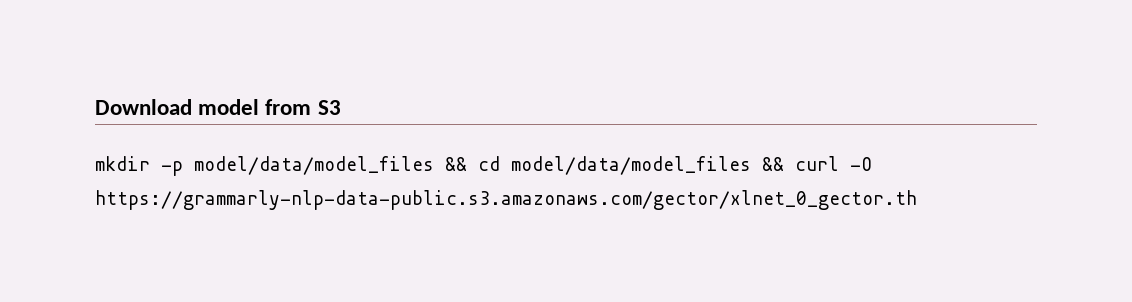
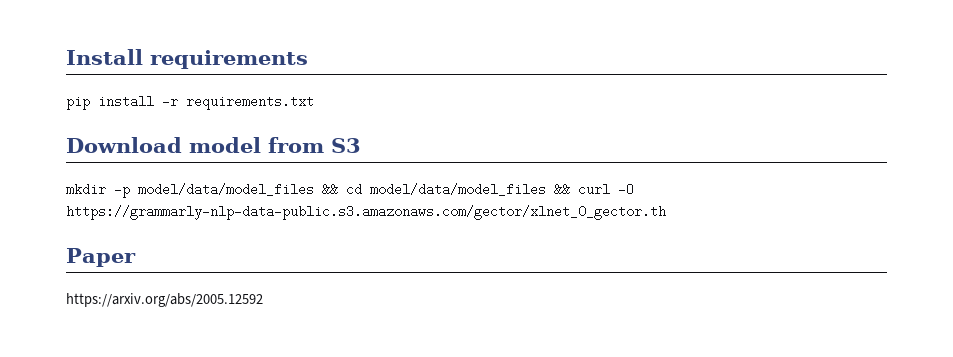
(95, 107) none -> [66,49,308,69] [66,95,314,110] Install requirements // pip install -r requirements.txt //
(917, 200) none -> [66,248,136,267] [66,293,263,307] // Paper // https://arxiv.org/abs/2005.12592

